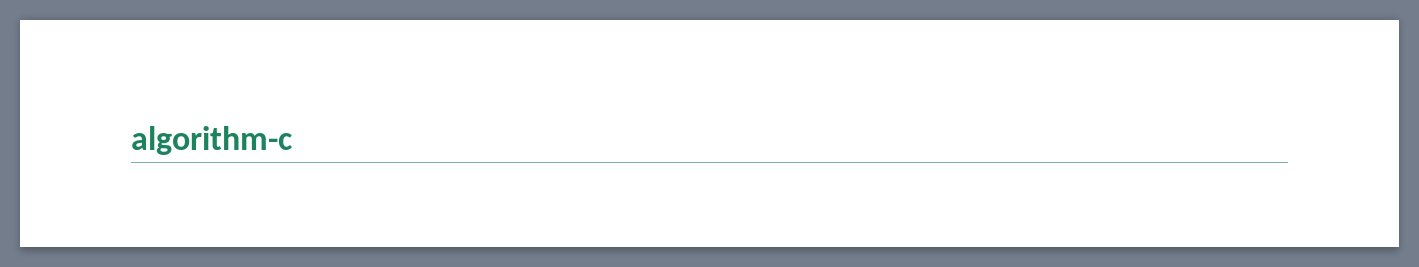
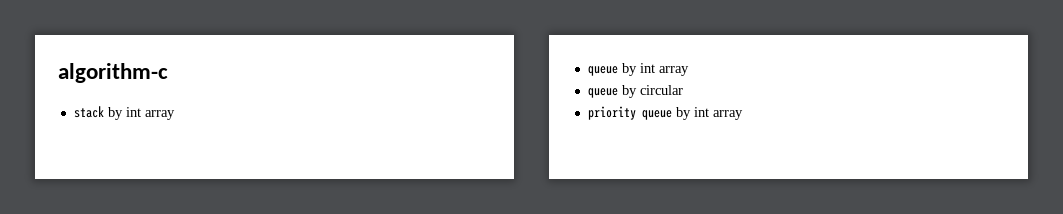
(292, 140) none -> [73,106,175,120] [587,63,689,76] [587,85,683,98] [587,106,743,120] // stack by int array // queue by int array // queue by circular // priority queue by int array

